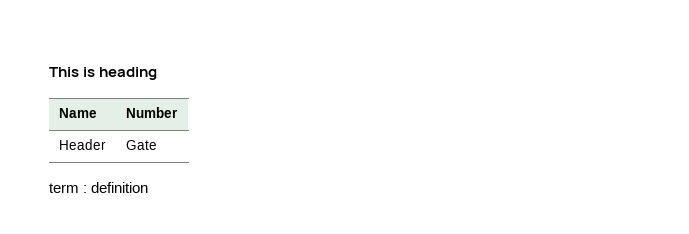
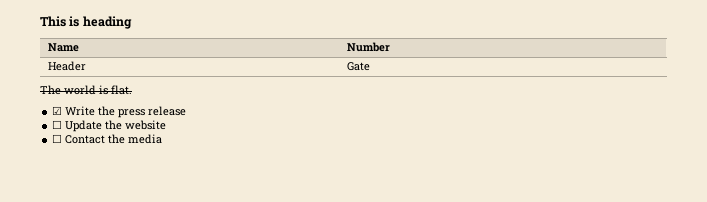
[49,182,149,193] term : definition -> [40,85,132,95] [52,106,187,118] [52,120,167,132] [52,134,163,144] The world is flat. // ☑ Write the press release // ☐ Update the website // ☐ Contact the media

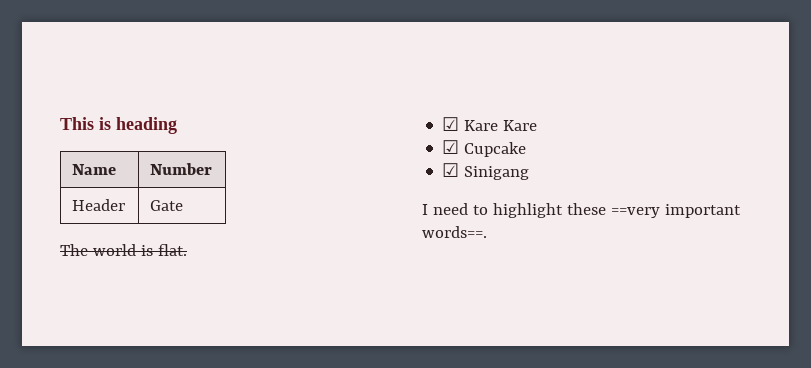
[65,106,187,118] [52,120,167,132] [52,134,163,144] Write the press release // ☐ Update the website // ☐ Contact the media -> [464,120,538,131] [442,140,527,157] [442,163,530,180] [422,203,741,218] [422,226,487,238] Kare Kare // ☑ Cupcake // ☑ Sinigang // I need to highlight these ==very important words==.

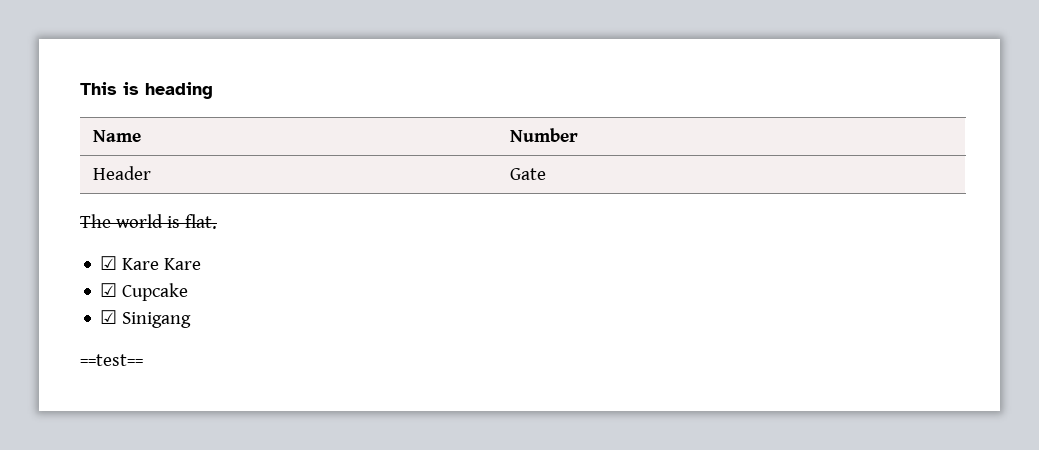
[422,203,741,218] [422,226,487,238] I need to highlight these ==very important words==. -> [80,354,143,366] ==test==

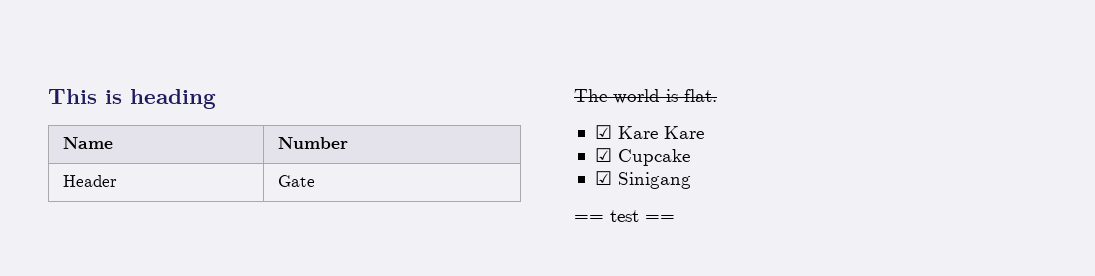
[80,354,143,366] ==test== -> [574,210,675,222] == test ==

